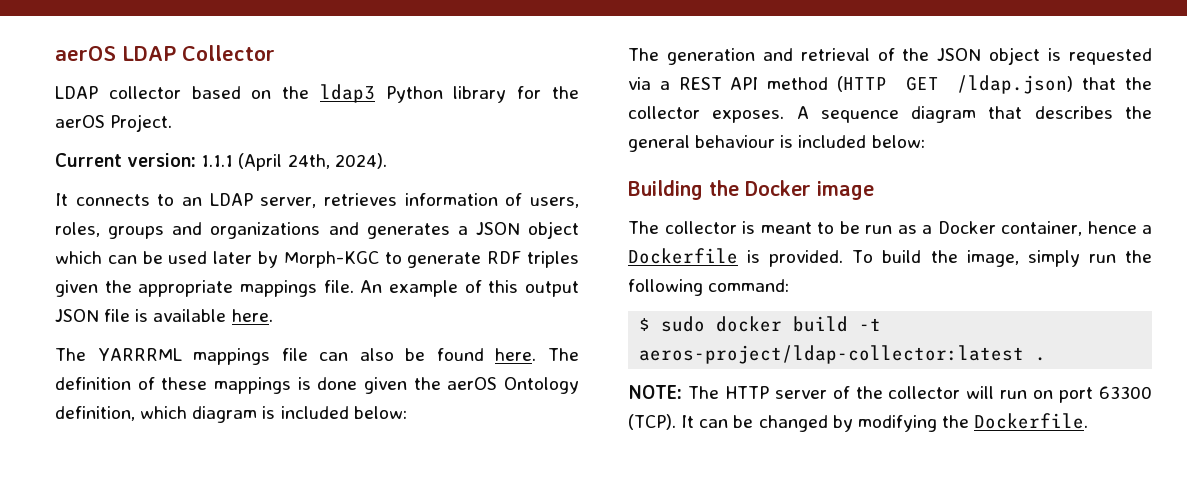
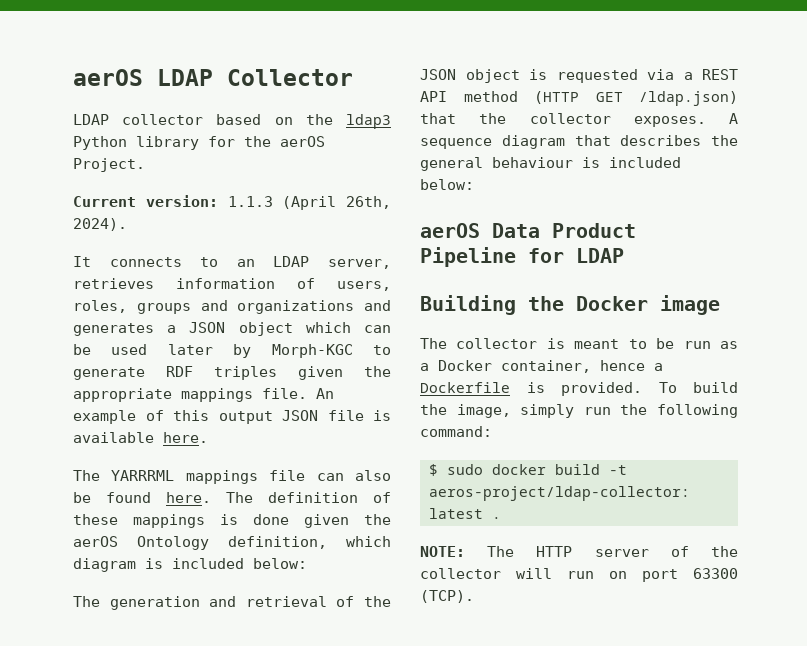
[201,153,330,171] 1.1.1 (April 24th, -> [227,196,391,210] 1.1.3 (April 26th,
(925, 141) none -> [420,223,636,238] [420,247,624,267] // aerOS Data Product Pipeline for LDAP
[681,413,1089,432] It can be changed by modifying the Dockerfile. -> (474, 596) none

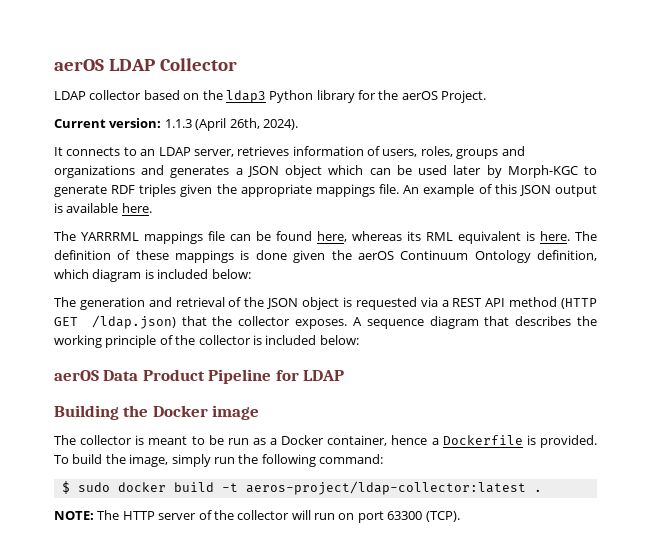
[218,410,364,424] output JSON file -> [518,185,597,197] JSON output
[355,470,391,481] also -> (251, 237) none
(151, 497) none -> [317,231,535,244] here, whereas its RML equivalent is
(118, 541) none -> [400,250,469,260] Continuum
[420,157,573,171] general behaviour -> [54,335,251,348] working principle of the collector

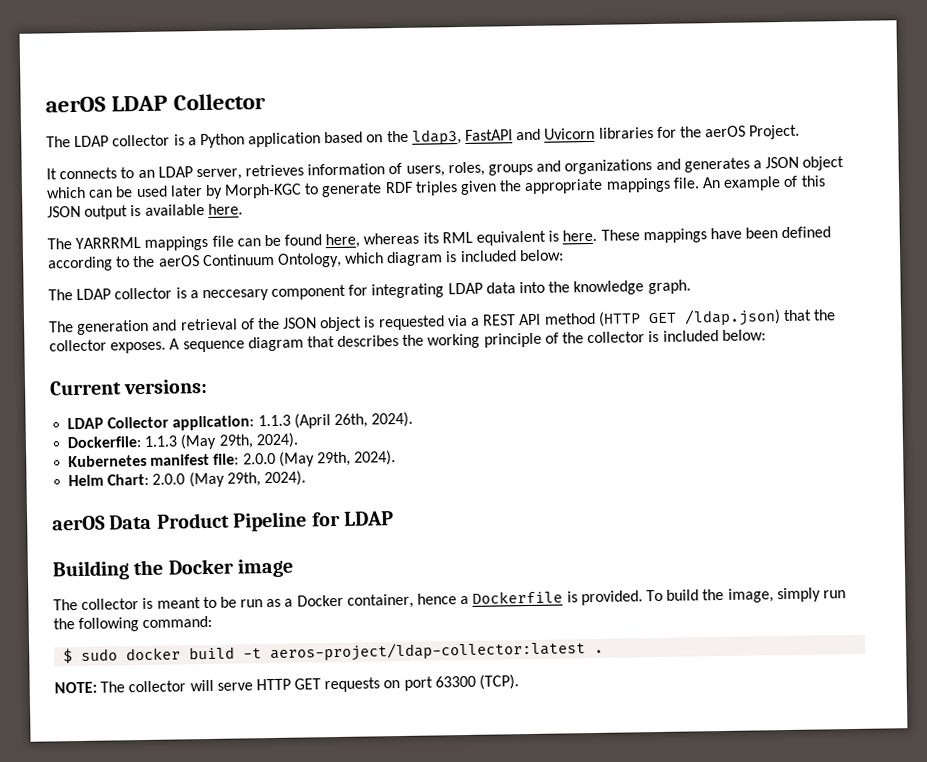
[54,90,487,103] [54,118,298,131] LDAP collector based on the ldap3 Python library for the aerOS Project. // Current version: 1.1.3 (April 26th, 2024). -> [46,124,801,149] The LDAP collector is a Python application based on the ldap3, FastAPI and Uvicorn libraries for the aerOS Project.
[575,231,597,241] [54,250,326,263] The definition of these mappings is done given -> [600,226,832,244] [48,256,131,272] These mappings have been defined according to
[474,250,597,263] Ontology definition, -> [277,252,342,268] Ontology,
(251, 274) none -> [48,279,691,302] // The LDAP collector is a neccesary component for integrating LDAP data into the knowledge graph.
(359, 340) none -> [49,378,209,396] [67,411,414,431] [67,432,299,450] [68,450,397,468] [68,470,306,488] // Current versions: // LDAP Collector application: 1.1.3 (April 26th, 2024). // Dockerfile: 1.1.3 (May 29th, 2024). // Kubernetes manifest file: 2.0.0 (May 29th, 2024). // Helm Chart: 2.0.0 (May 29th, 2024).
[122,510,335,520] HTTP server of the collector will run -> [128,677,381,693] collector will serve HTTP GET requests

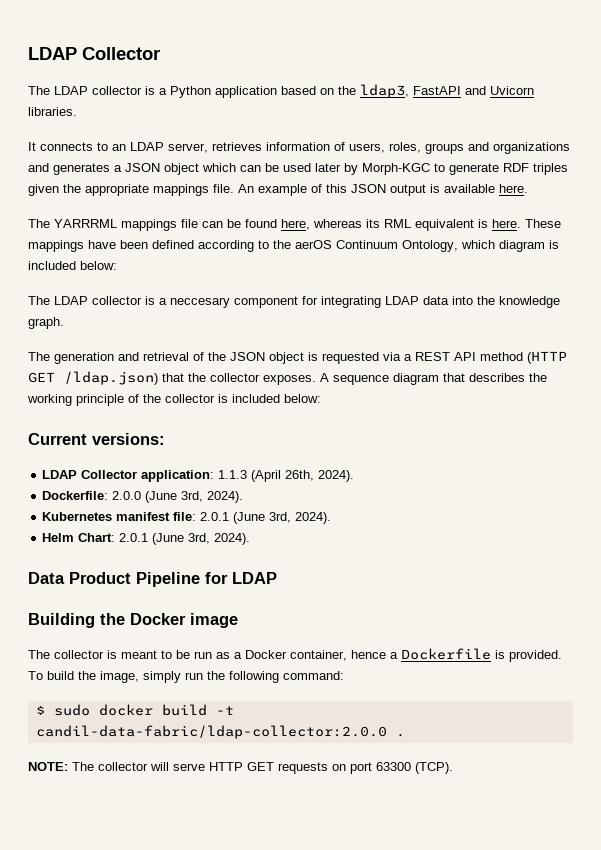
[45,96,106,113] aerOS -> (28, 53) none
[598,124,801,140] libraries for the aerOS Project. -> [28,107,77,116] libraries.
[144,433,254,450] 1.1.3 (May 29th, -> [112,491,204,503] 2.0.0 (June 3rd,
[242,451,351,467] 2.0.0 (May 29th, -> [200,512,292,524] 2.0.1 (June 3rd,
[152,470,306,488] [52,515,106,531] 2.0.0 (May 29th, 2024). // aerOS -> [119,533,251,545] 2.0.1 (June 3rd, 2024). //
[270,640,587,663] aeros-project/ldap-collector:latest -> [35,725,387,739] candil-data-fabric/ldap-collector:2.0.0

